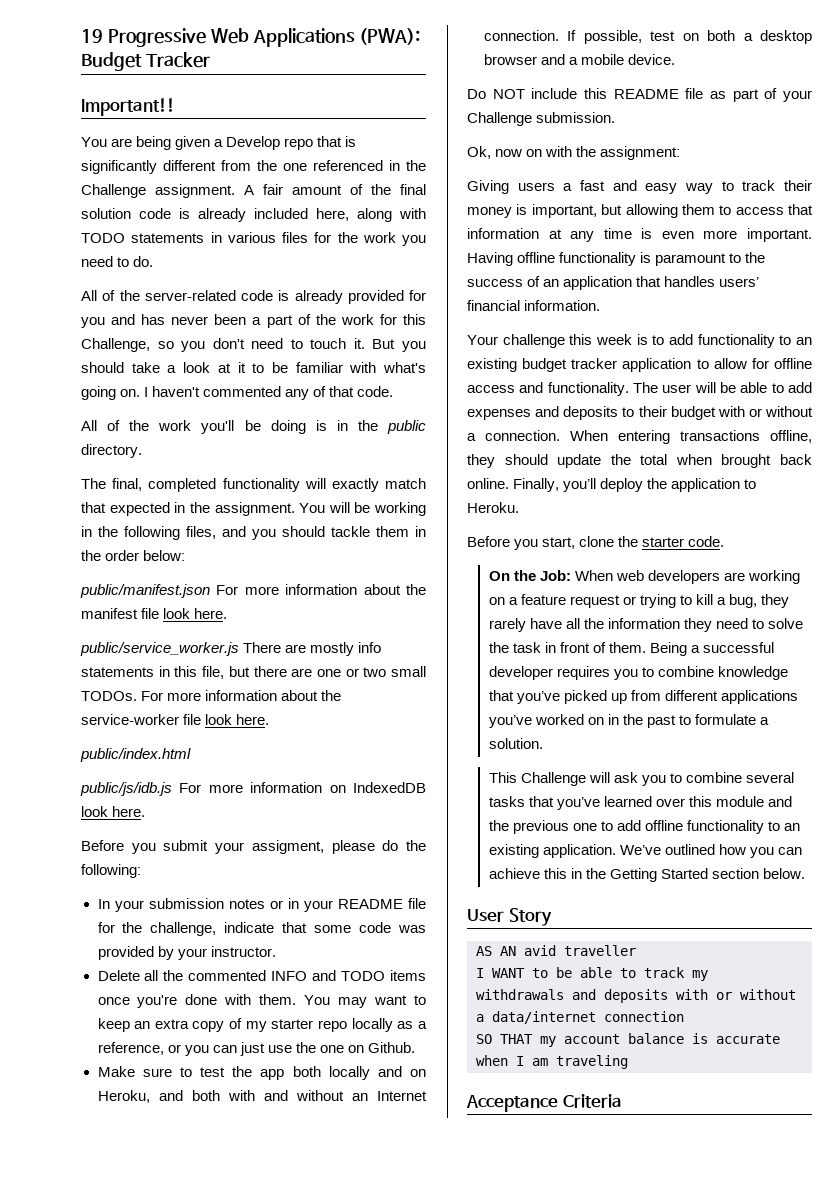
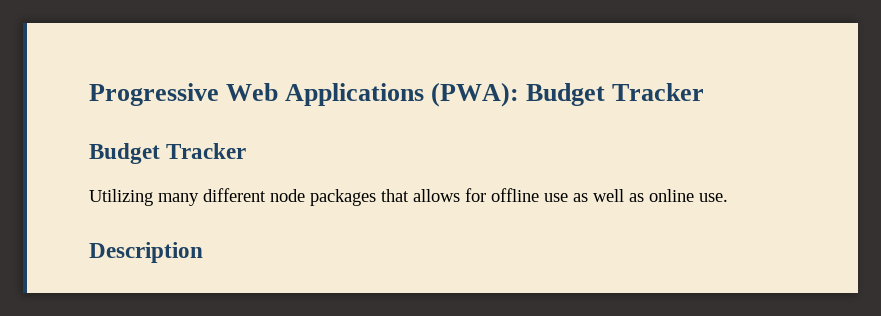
[81,29,103,43] 19 -> (89, 94) none
[81,98,175,116] [81,136,357,150] [81,160,426,174] [81,184,426,198] [81,208,426,222] [81,232,426,246] [81,256,154,267] [81,290,426,304] [81,314,426,328] [81,338,426,352] [81,362,426,373] [81,386,394,400] [81,420,426,434] [81,444,142,458] [81,478,426,492] [81,502,426,516] [81,526,426,540] [81,550,186,561] [80,584,426,598] [81,608,228,619] [80,642,382,656] [81,666,426,679] [81,690,342,701] [81,714,270,725] [80,748,191,762] [80,782,426,796] [81,806,146,817] [81,840,427,854] [81,864,141,878] [97,898,426,912] [97,922,427,936] [97,946,276,960] [97,970,427,981] [97,994,426,1008] [97,1018,427,1032] [97,1042,415,1056] [97,1066,426,1080] [97,1090,427,1103] [483,30,812,44] [483,54,675,65] [467,88,812,102] [467,112,616,126] [467,146,681,160] [467,180,812,194] [467,204,813,218] [467,228,812,242] [467,252,766,266] [467,276,760,290] [467,300,601,311] [467,334,812,348] [467,358,812,372] [467,382,812,396] [467,406,813,420] [467,430,812,444] [467,454,812,468] [467,478,757,492] [467,502,519,513] [467,536,725,550] [488,570,801,584] [488,594,790,608] [488,618,804,632] [488,642,775,656] [488,666,788,680] [488,690,799,704] [488,714,770,728] [488,738,543,749] [488,772,795,786] [488,796,793,810] [488,820,801,834] [488,844,803,858] [488,868,806,882] [467,908,552,926] [476,945,636,956] [476,967,708,981] [476,989,796,1003] [476,1011,684,1024] [476,1033,780,1047] [476,1055,628,1069] [466,1094,622,1112] Important!! // You are being given a Develop repo that is significantly different from the one referenced in the Challenge assignment. A fair amount of the final solution code is already included here, along with TODO statements in various files for the work you need to do. // All of the server-related code is already provided for you and has never been a part of the work for this Challenge, so you don't need to touch it. But you should take a look at it to be familiar with what's going on. I haven't commented any of that code. // All of the work you'll be doing is in the public directory. // The final, completed functionality will exactly match that expected in the assignment. You will be working in the following files, and you should tackle them in the order below: // public/manifest.json For more information about the manifest file look here. // public/service_worker.js There are mostly info statements in this file, but there are one or two small TODOs. For more information about the service-worker file look here. // public/index.html // public/js/idb.js For more information on IndexedDB look here. // Before you submit your assigment, please do the following: // In your submission notes or in your README file for the challenge, indicate that some code was provided by your instructor. // Delete all the commented INFO and TODO items once you're done with them. You may want to keep an extra copy of my starter repo locally as a reference, or you can just use the one on Github. // Make sure to test the app both locally and on Heroku, and both with and without an Internet connection. If possible, test on both a desktop browser and a mobile device. // Do NOT include this README file as part of your Challenge submission. // Ok, now on with the assignment: // Giving users a fast and easy way to track their money is important, but allowing them to access that information at any time is even more important. Having offline functionality is paramount to the success of an application that handles users’ financial information. // Your challenge this week is to add functionality to an existing budget tracker application to allow for offline access and functionality. The user will be able to add expenses and deposits to their budget with or without a connection. When entering transactions offline, they should update the total when brought back online. Finally, you’ll deploy the application to Heroku. // Before you start, clone the starter code. // On the Job: When web developers are working on a feature request or trying to kill a bug, they rarely have all the information they need to solve the task in front of them. Being a successful developer requires you to combine knowledge that you’ve picked up from different applications you’ve worked on in the past to formulate a solution. // This Challenge will ask you to combine several tasks that you’ve learned over this module and the previous one to add offline functionality to an existing application. We’ve outlined how you can achieve this in the Getting Started section below. // User Story // AS AN avid traveller // I WANT to be able to track my withdrawals and deposits with or without a data/internet connection // SO THAT my account balance is accurate when I am traveling // Acceptance Criteria -> [89,143,247,164] [89,188,728,206] [89,242,203,263] Budget Tracker // Utilizing many different node packages that allows for offline use as well as online use. // Description

